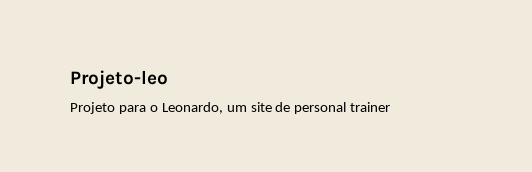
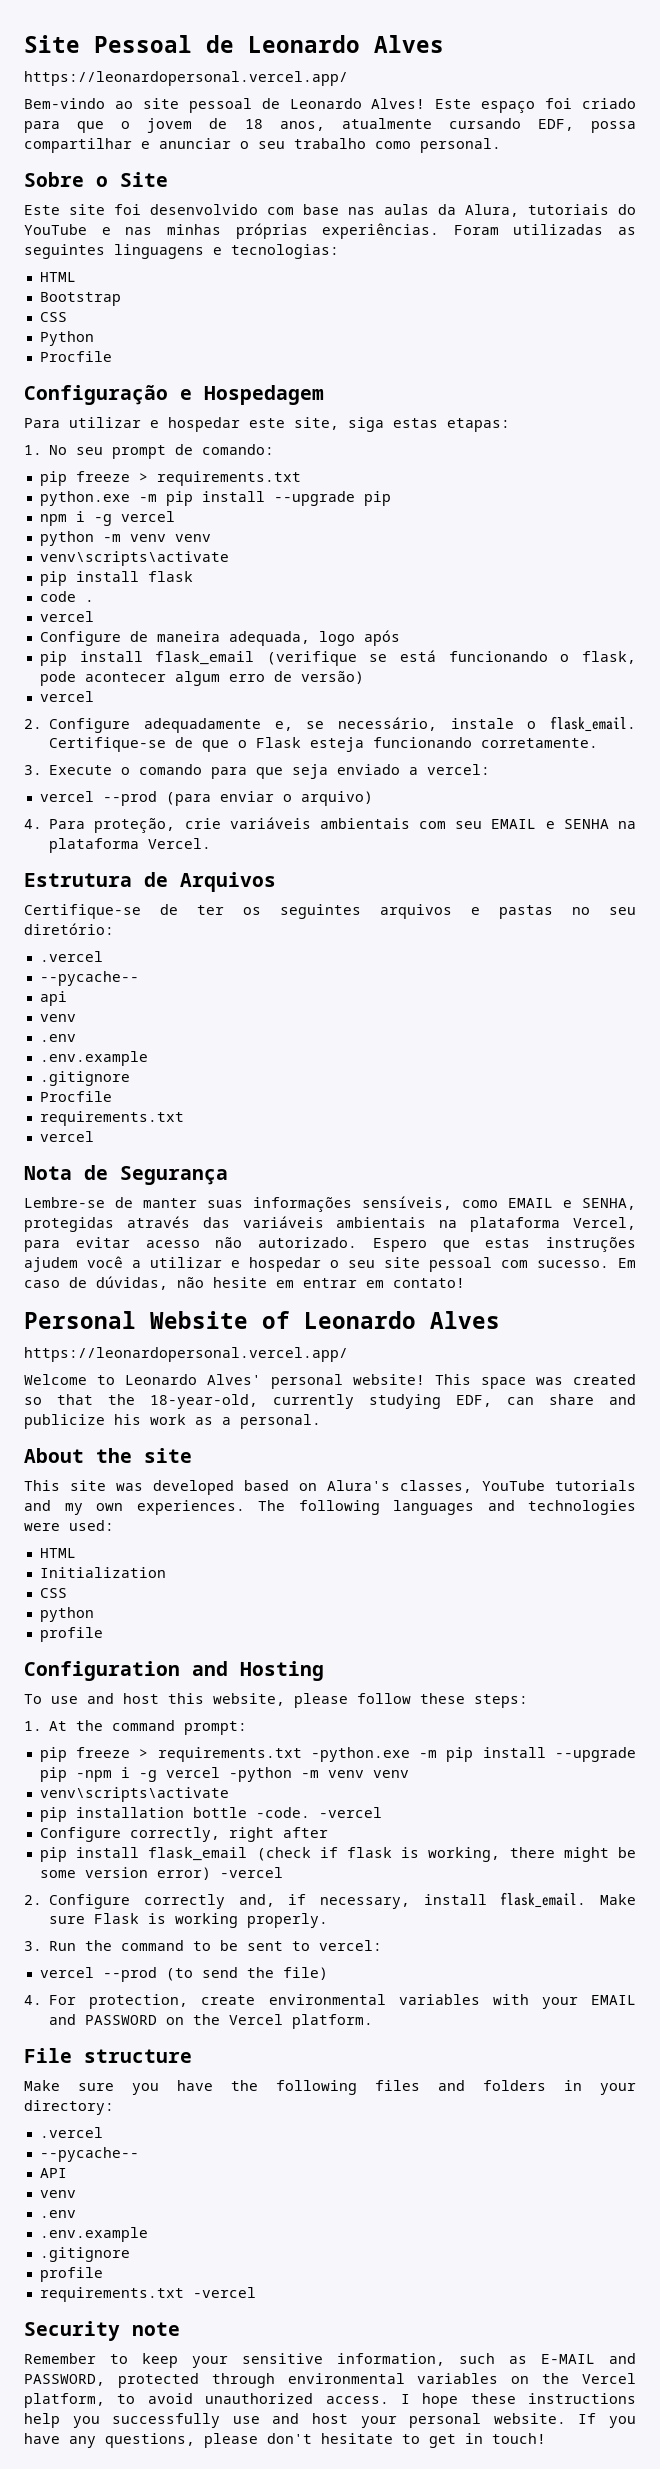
[70,70,168,89] [70,102,391,114] Projeto-leo // Projeto para o Leonardo, um site de personal trainer -> [24,35,444,53] [24,71,348,86] [24,98,636,113] [24,118,636,133] [24,138,501,153] [24,172,168,187] [24,204,636,217] [24,223,636,239] [24,244,339,259] [39,272,76,282] [39,292,121,306] [39,312,67,322] [39,331,94,346] [39,351,112,362] [24,385,324,405] [24,417,510,432] [24,444,275,459] [39,471,301,486] [39,491,391,506] [39,511,175,526] [39,531,211,546] [39,551,229,566] [39,571,193,586] [39,591,94,602] [39,611,94,622] [39,630,400,646] [39,650,637,666] [39,671,364,686] [39,691,94,702] [24,716,637,733] [49,737,599,752] [24,764,491,779] [39,791,373,806] [24,817,636,833] [49,838,212,853] [24,872,276,892] [24,904,636,919] [24,923,114,935] [39,951,103,962] [39,971,139,986] [39,991,67,1006] [39,1014,76,1022] [39,1034,76,1042] [39,1051,148,1066] [39,1071,130,1086] [39,1091,112,1102] [39,1111,184,1126] [39,1131,94,1142] [24,1165,228,1185] [24,1196,636,1212] [24,1216,636,1232] [24,1237,636,1252] [24,1256,636,1272] [24,1276,465,1290] [24,1311,500,1329] [24,1347,348,1362] [24,1374,636,1389] [24,1394,636,1409] [24,1414,321,1429] [24,1448,192,1463] [24,1480,636,1495] [24,1500,636,1515] [24,1520,114,1531] [39,1548,76,1558] [39,1567,166,1578] [39,1588,67,1598] [39,1607,94,1622] [39,1627,103,1642] [24,1661,324,1681] [24,1693,528,1708] [24,1720,248,1735] [39,1747,637,1762] [39,1767,409,1782] [39,1787,229,1802] [39,1807,382,1822] [39,1827,328,1842] [39,1847,636,1862] [39,1867,283,1880] [24,1892,637,1909] [49,1913,329,1928] [24,1940,383,1951] [39,1967,328,1982] [24,1994,636,2009] [49,2014,374,2029] [24,2048,192,2063] [24,2080,636,2095] [24,2100,114,2115] [39,2127,103,2138] [39,2147,139,2162] [39,2168,67,2178] [39,2190,76,2198] [39,2210,76,2218] [39,2227,148,2242] [39,2247,130,2262] [39,2267,103,2282] [39,2287,256,2302] [24,2321,180,2341] [24,2353,636,2368] [24,2373,636,2388] [24,2393,636,2408] [24,2413,637,2428] [24,2433,546,2448] Site Pessoal de Leonardo Alves // https://leonardopersonal.vercel.app/ // Bem-vindo ao site pessoal de Leonardo Alves! Este espaço foi criado para que o jovem de 18 anos, atualmente cursando EDF, possa compartilhar e anunciar o seu trabalho como personal. // Sobre o Site // Este site foi desenvolvido com base nas aulas da Alura, tutoriais do YouTube e nas minhas próprias experiências. Foram utilizadas as seguintes linguagens e tecnologias: // HTML // Bootstrap // CSS // Python // Procfile // Configuração e Hospedagem // Para utilizar e hospedar este site, siga estas etapas: // 1. No seu prompt de comando: // pip freeze > requirements.txt // python.exe -m pip install --upgrade pip // npm i -g vercel // python -m venv venv // venv\scripts\activate // pip install flask // code . // vercel // Configure de maneira adequada, logo após // pip install flask_email (verifique se está funcionando o flask, pode acontecer algum erro de versão) // vercel // 2. Configure adequadamente e, se necessário, instale o flask_email. Certifique-se de que o Flask esteja funcionando corretamente. // 3. Execute o comando para que seja enviado a vercel: // vercel --prod (para enviar o arquivo) // 4. Para proteção, crie variáveis ambientais com seu EMAIL e SENHA na plataforma Vercel. // Estrutura de Arquivos // Certifique-se de ter os seguintes arquivos e pastas no seu diretório: // .vercel // --pycache-- // api // venv // .env // .env.example // .gitignore // Procfile // requirements.txt // vercel // Nota de Segurança // Lembre-se de manter suas informações sensíveis, como EMAIL e SENHA, protegidas através das variáveis ambientais na plataforma Vercel, para evitar acesso não autorizado. Espero que estas instruções ajudem você a utilizar e hospedar o seu site pessoal com sucesso. Em caso de dúvidas, não hesite em entrar em contato! // Personal Website of Leonardo Alves // https://leonardopersonal.vercel.app/ // Welcome to Leonardo Alves' personal website! This space was created so that the 18-year-old, currently studying EDF, can share and publicize his work as a personal. // About the site // This site was developed based on Alura's classes, YouTube tutorials and my own experiences. The following languages and technologies were used: // HTML // Initialization // CSS // python // profile // Configuration and Hosting // To use and host this website, please follow these steps: // 1. At the command prompt: // pip freeze > requirements.txt -python.exe -m pip install --upgrade pip -npm i -g vercel -python -m venv venv // venv\scripts\activate // pip installation bottle -code. -vercel // Configure correctly, right after // pip install flask_email (check if flask is working, there might be some version error) -vercel // 2. Configure correctly and, if necessary, install flask_email. Make sure Flask is working properly. // 3. Run the command to be sent to vercel: // vercel --prod (to send the file) // 4. For protection, create environmental variables with your EMAIL and PASSWORD on the Vercel platform. // File structure // Make sure you have the following files and folders in your directory: // .vercel // --pycache-- // API // venv // .env // .env.example // .gitignore // profile // requirements.txt -vercel // Security note // Remember to keep your sensitive information, such as E-MAIL and PASSWORD, protected through environmental variables on the Vercel platform, to avoid unauthorized access. I hope these instructions help you successfully use and host your personal website. If you have any questions, please don't hesitate to get in touch!

